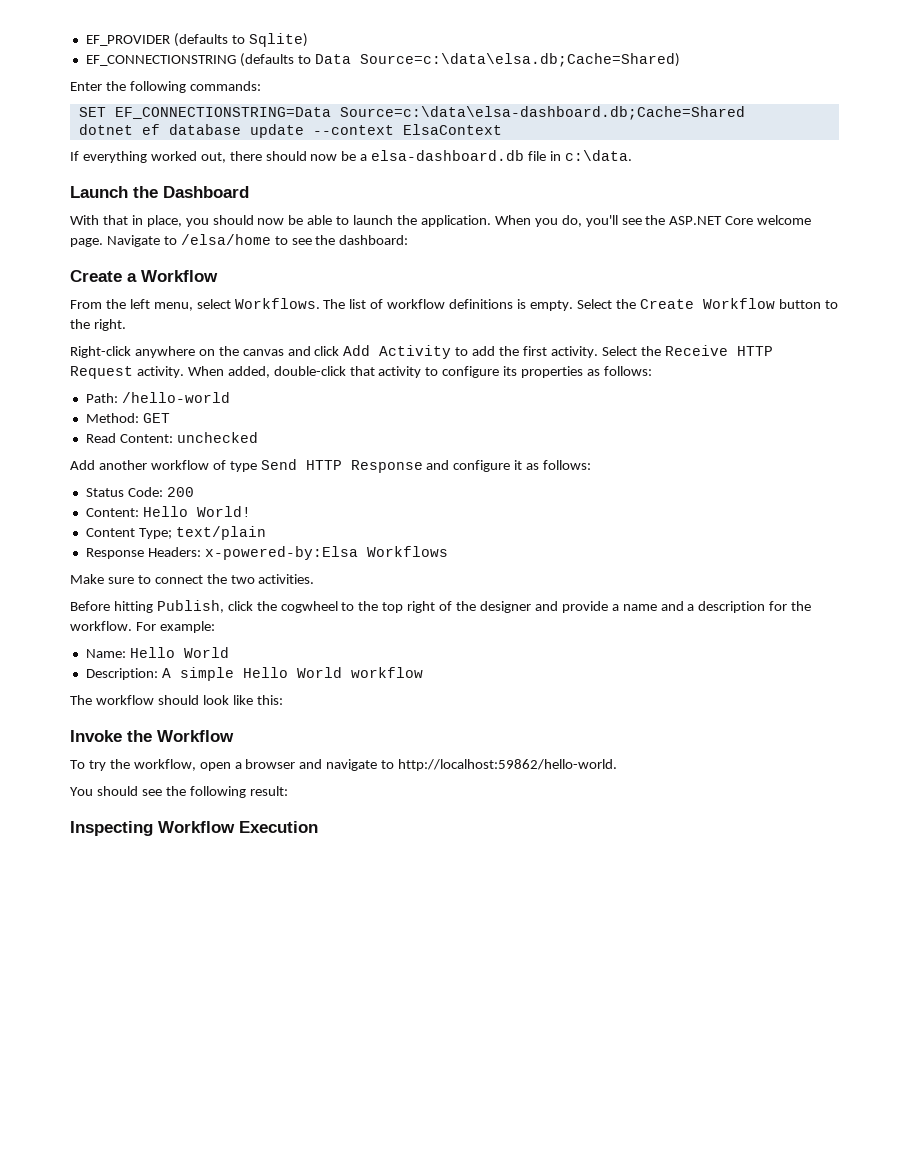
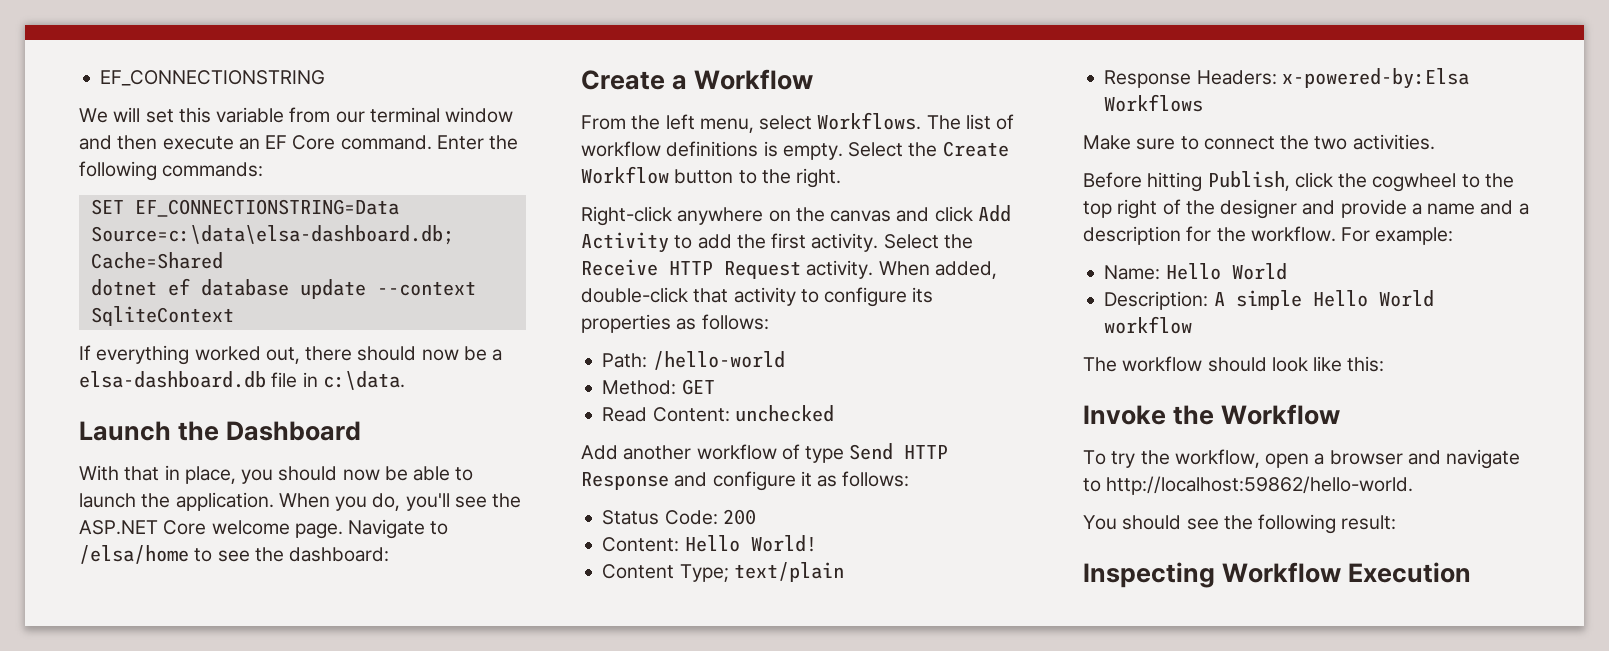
[85,33,308,47] [85,53,680,67] EF_PROVIDER (defaults to Sqlite) // EF_CONNECTIONSTRING (defaults to Data Source=c:\data\elsa.db;Cache=Shared) // -> [100,70,326,86] [79,107,514,123] [79,135,432,150] EF_CONNECTIONSTRING // We will set this variable from our terminal window and then execute an EF Core command.
[402,124,502,135] ElsaContext -> [90,306,234,326] SqliteContext

